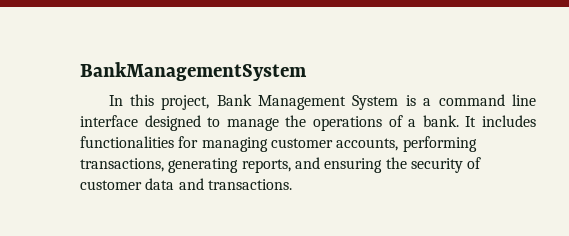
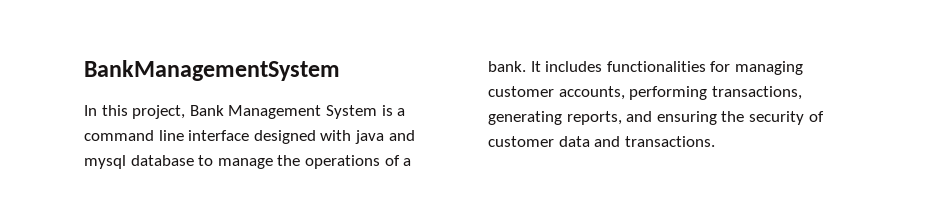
(201, 123) none -> [320,130,415,144] [84,155,194,169] with java and mysql database

